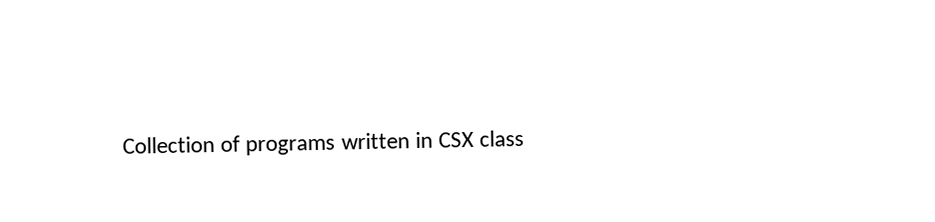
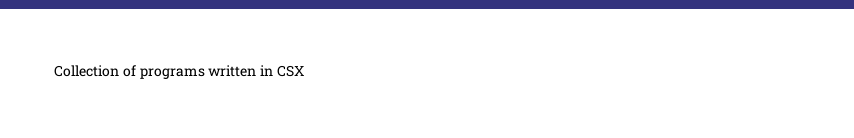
[479,129,525,147] class -> (304, 71) none

